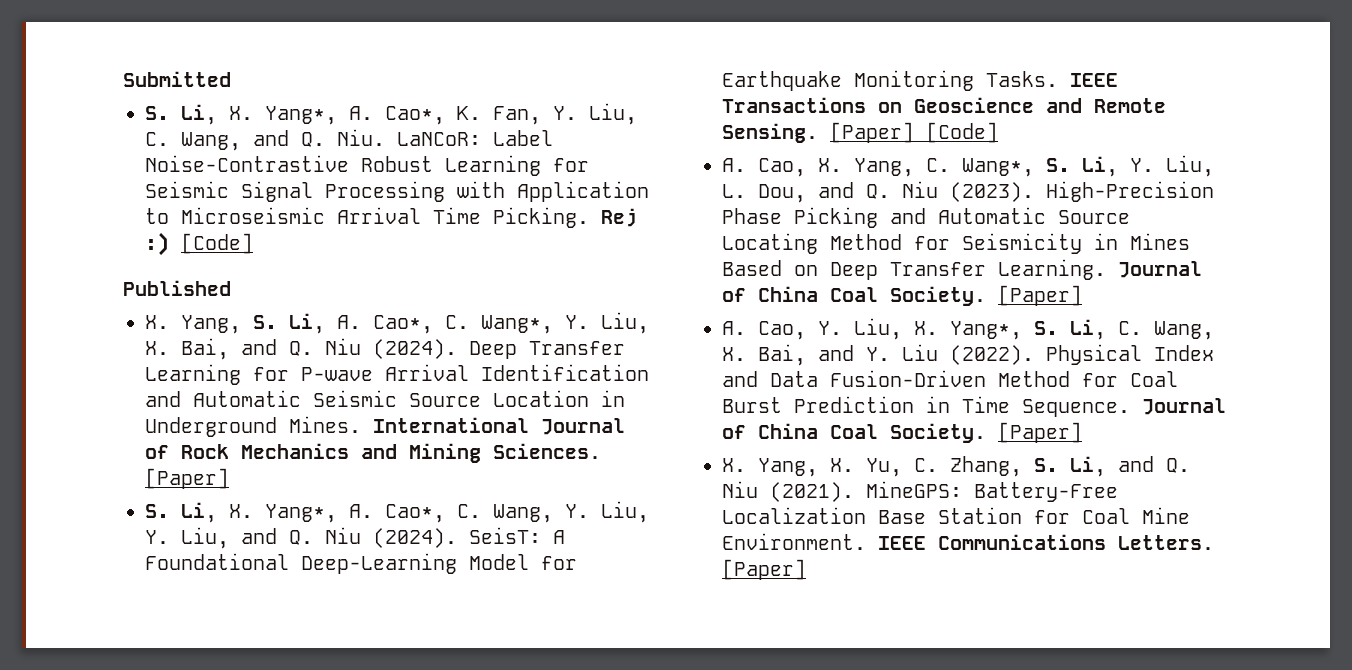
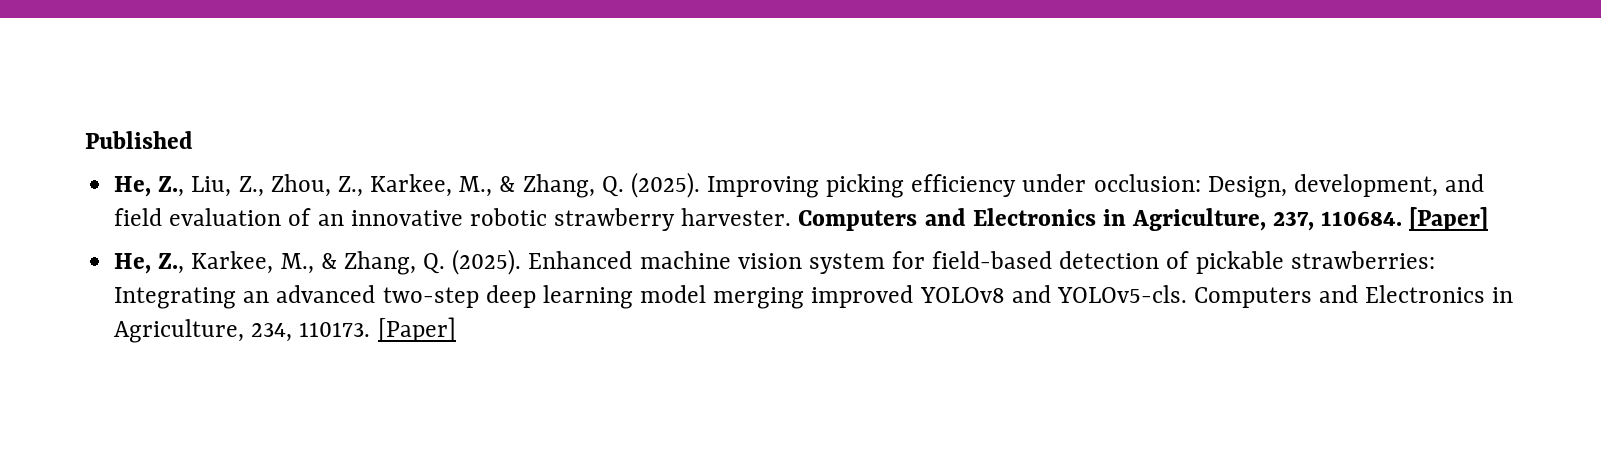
[123,71,231,87] [145,103,637,125] [145,129,553,151] [145,155,589,176] [145,181,649,202] [145,207,637,228] [145,232,253,256] [123,280,231,296] [145,312,649,334] [145,338,625,360] [145,364,649,385] [145,390,625,407] [145,416,625,437] [145,443,601,463] [145,468,229,489] [145,501,649,523] [145,527,565,549] [145,553,577,574] [722,70,1118,91] [722,97,1166,113] [722,122,998,143] [722,155,1214,177] [722,181,1214,203] [722,207,1130,228] [722,233,1190,254] [722,259,1202,280] [722,285,1082,306] [722,318,1214,340] [722,344,1214,366] [722,370,1178,387] [722,396,1226,417] [722,422,1082,443] [722,456,1190,477] [722,481,1118,502] [722,507,1190,524] [722,533,1214,550] Submitted // S. Li, X. Yang*, A. Cao*, K. Fan, Y. Liu, C. Wang, and Q. Niu. LaNCoR: Label Noise-Contrastive Robust Learning for Seismic Signal Processing with Application to Microseismic Arrival Time Picking. Rej :) [Code] // Published // X. Yang, S. Li, A. Cao*, C. Wang*, Y. Liu, X. Bai, and Q. Niu (2024). Deep Transfer Learning for P-wave Arrival Identification and Automatic Seismic Source Location in Underground Mines. International Journal of Rock Mechanics and Mining Sciences. [Paper] // S. Li, X. Yang*, A. Cao*, C. Wang, Y. Liu, Y. Liu, and Q. Niu (2024). SeisT: A Foundational Deep-Learning Model for Earthquake Monitoring Tasks. IEEE Transactions on Geoscience and Remote Sensing. [Paper] [Code] // A. Cao, X. Yang, C. Wang*, S. Li, Y. Liu, L. Dou, and Q. Niu (2023). High-Precision Phase Picking and Automatic Source Locating Method for Seismicity in Mines Based on Deep Transfer Learning. Journal of China Coal Society. [Paper] // A. Cao, Y. Liu, X. Yang*, S. Li, C. Wang, X. Bai, and Y. Liu (2022). Physical Index and Data Fusion-Driven Method for Coal Burst Prediction in Time Sequence. Journal of China Coal Society. [Paper] // X. Yang, X. Yu, C. Zhang, S. Li, and Q. Niu (2021). MineGPS: Battery-Free Localization Base Station for Coal Mine Environment. IEEE Communications Letters. -> [85,131,193,149] [114,172,1485,198] [114,207,1489,231] [114,249,1435,275] [114,285,1514,309] [114,319,371,343] Published // He, Z., Liu, Z., Zhou, Z., Karkee, M., & Zhang, Q. (2025). Improving picking efficiency under occlusion: Design, development, and field evaluation of an innovative robotic strawberry harvester. Computers and Electronics in Agriculture, 237, 110684. [Paper] // He, Z., Karkee, M., & Zhang, Q. (2025). Enhanced machine vision system for field-based detection of pickable strawberries: Integrating an advanced two-step deep learning model merging improved YOLOv8 and YOLOv5-cls. Computers and Electronics in Agriculture, 234, 110173.

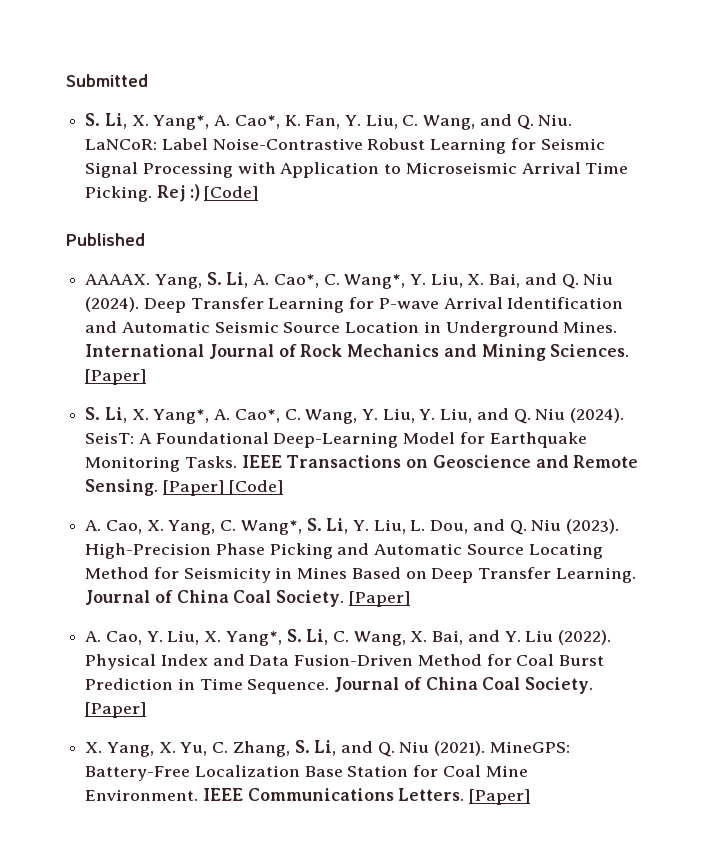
[85,131,193,149] [114,172,1485,198] [114,207,1489,231] [114,249,1435,275] [114,285,1514,309] [114,319,371,343] Published // He, Z., Liu, Z., Zhou, Z., Karkee, M., & Zhang, Q. (2025). Improving picking efficiency under occlusion: Design, development, and field evaluation of an innovative robotic strawberry harvester. Computers and Electronics in Agriculture, 237, 110684. [Paper] // He, Z., Karkee, M., & Zhang, Q. (2025). Enhanced machine vision system for field-based detection of pickable strawberries: Integrating an advanced two-step deep learning model merging improved YOLOv8 and YOLOv5-cls. Computers and Electronics in Agriculture, 234, 110173. -> [66,74,148,87] [85,113,573,130] [85,138,605,154] [85,162,629,178] [85,184,259,202] [66,233,145,246] [85,272,614,289] [85,297,624,313] [85,321,618,337] [85,344,630,361] [85,369,147,385] [85,407,625,424] [85,432,587,448] [85,455,639,472] [85,479,283,496] [85,518,620,535] [85,543,603,559] [85,567,636,583] [85,590,410,607] [85,629,612,646] [85,654,605,670] [85,677,594,694] [85,702,147,718] [85,740,570,757] [85,765,528,781] [85,788,465,801] Submitted // S. Li, X. Yang*, A. Cao*, K. Fan, Y. Liu, C. Wang, and Q. Niu. LaNCoR: Label Noise-Contrastive Robust Learning for Seismic Signal Processing with Application to Microseismic Arrival Time Picking. Rej :) [Code] // Published // AAAAX. Yang, S. Li, A. Cao*, C. Wang*, Y. Liu, X. Bai, and Q. Niu (2024). Deep Transfer Learning for P-wave Arrival Identification and Automatic Seismic Source Location in Underground Mines. International Journal of Rock Mechanics and Mining Sciences. [Paper] // S. Li, X. Yang*, A. Cao*, C. Wang, Y. Liu, Y. Liu, and Q. Niu (2024). SeisT: A Foundational Deep-Learning Model for Earthquake Monitoring Tasks. IEEE Transactions on Geoscience and Remote Sensing. [Paper] [Code] // A. Cao, X. Yang, C. Wang*, S. Li, Y. Liu, L. Dou, and Q. Niu (2023). High-Precision Phase Picking and Automatic Source Locating Method for Seismicity in Mines Based on Deep Transfer Learning. Journal of China Coal Society. [Paper] // A. Cao, Y. Liu, X. Yang*, S. Li, C. Wang, X. Bai, and Y. Liu (2022). Physical Index and Data Fusion-Driven Method for Coal Burst Prediction in Time Sequence. Journal of China Coal Society. [Paper] // X. Yang, X. Yu, C. Zhang, S. Li, and Q. Niu (2021). MineGPS: Battery-Free Localization Base Station for Coal Mine Environment. IEEE Communications Letters.

